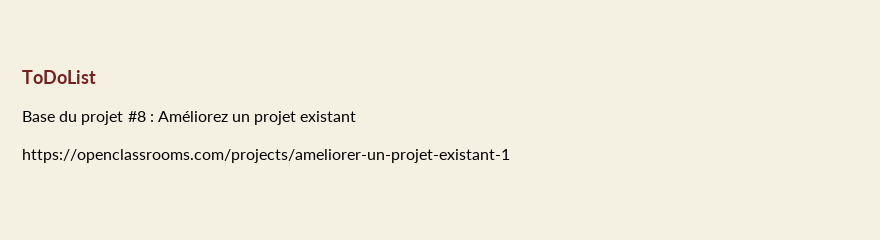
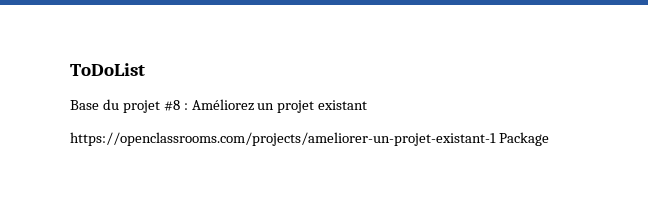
(510, 156) none -> [498,132,549,146] Package

